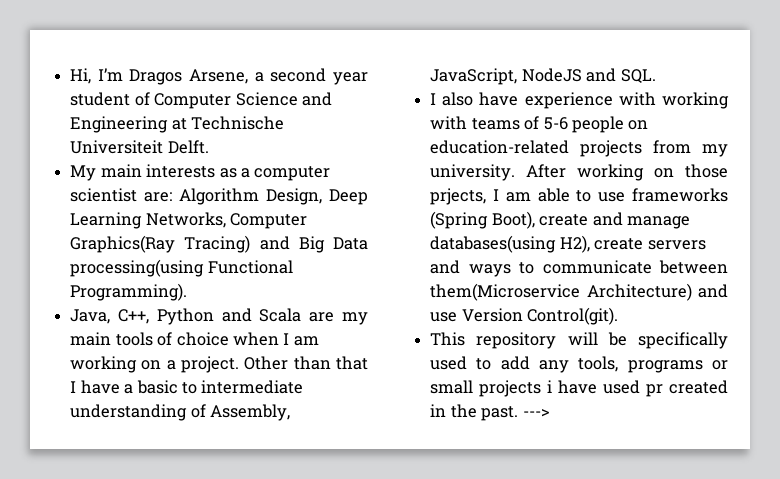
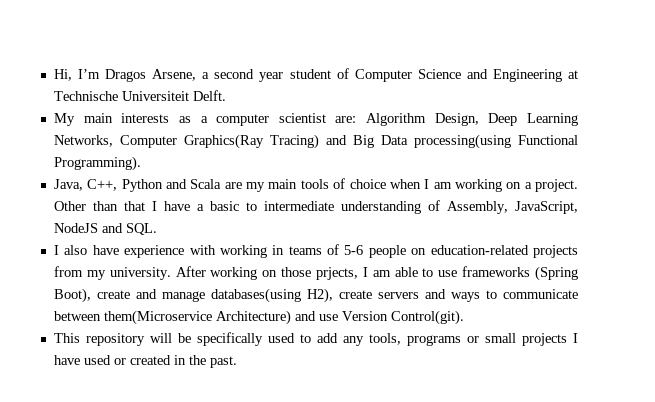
[430,116,468,130] with -> [272,245,285,255] in
[547,380,553,393] i -> [573,333,578,343] I
[646,384,664,397] pr -> [113,358,126,365] or
[522,409,550,417] ---> -> (237, 362) none

